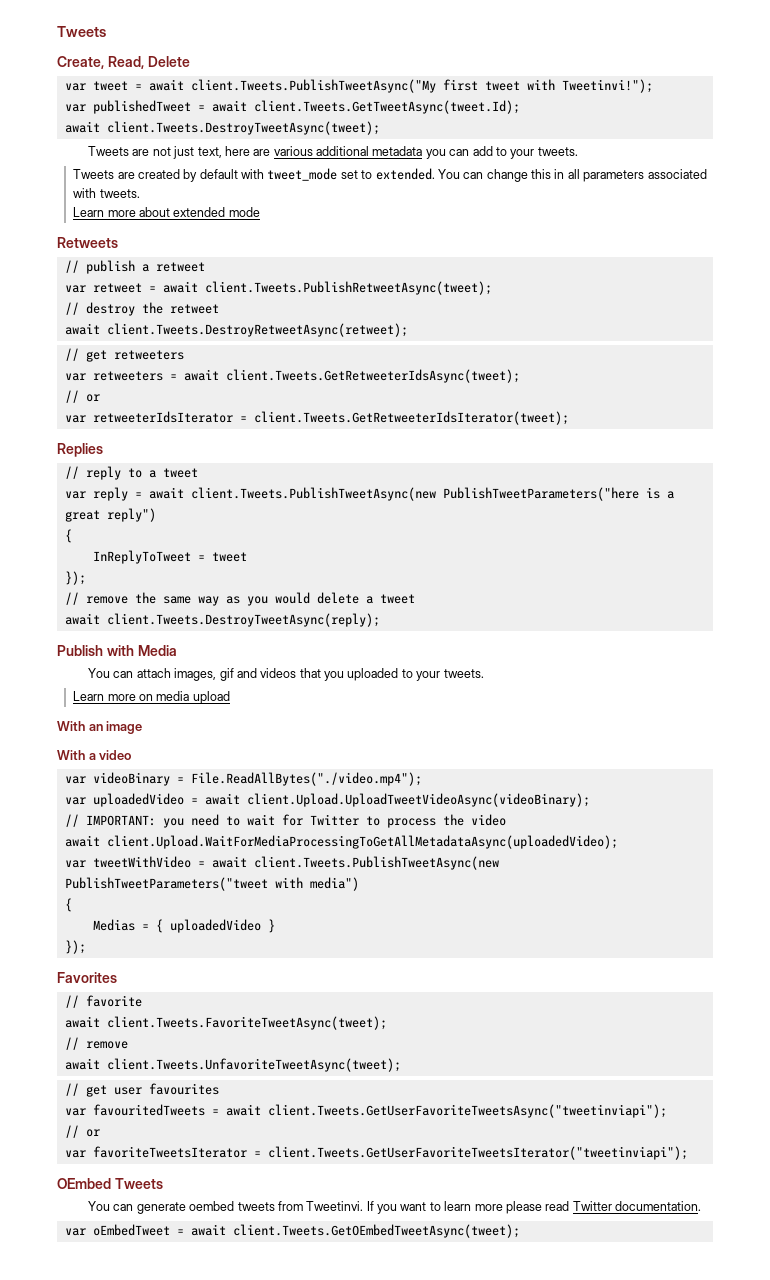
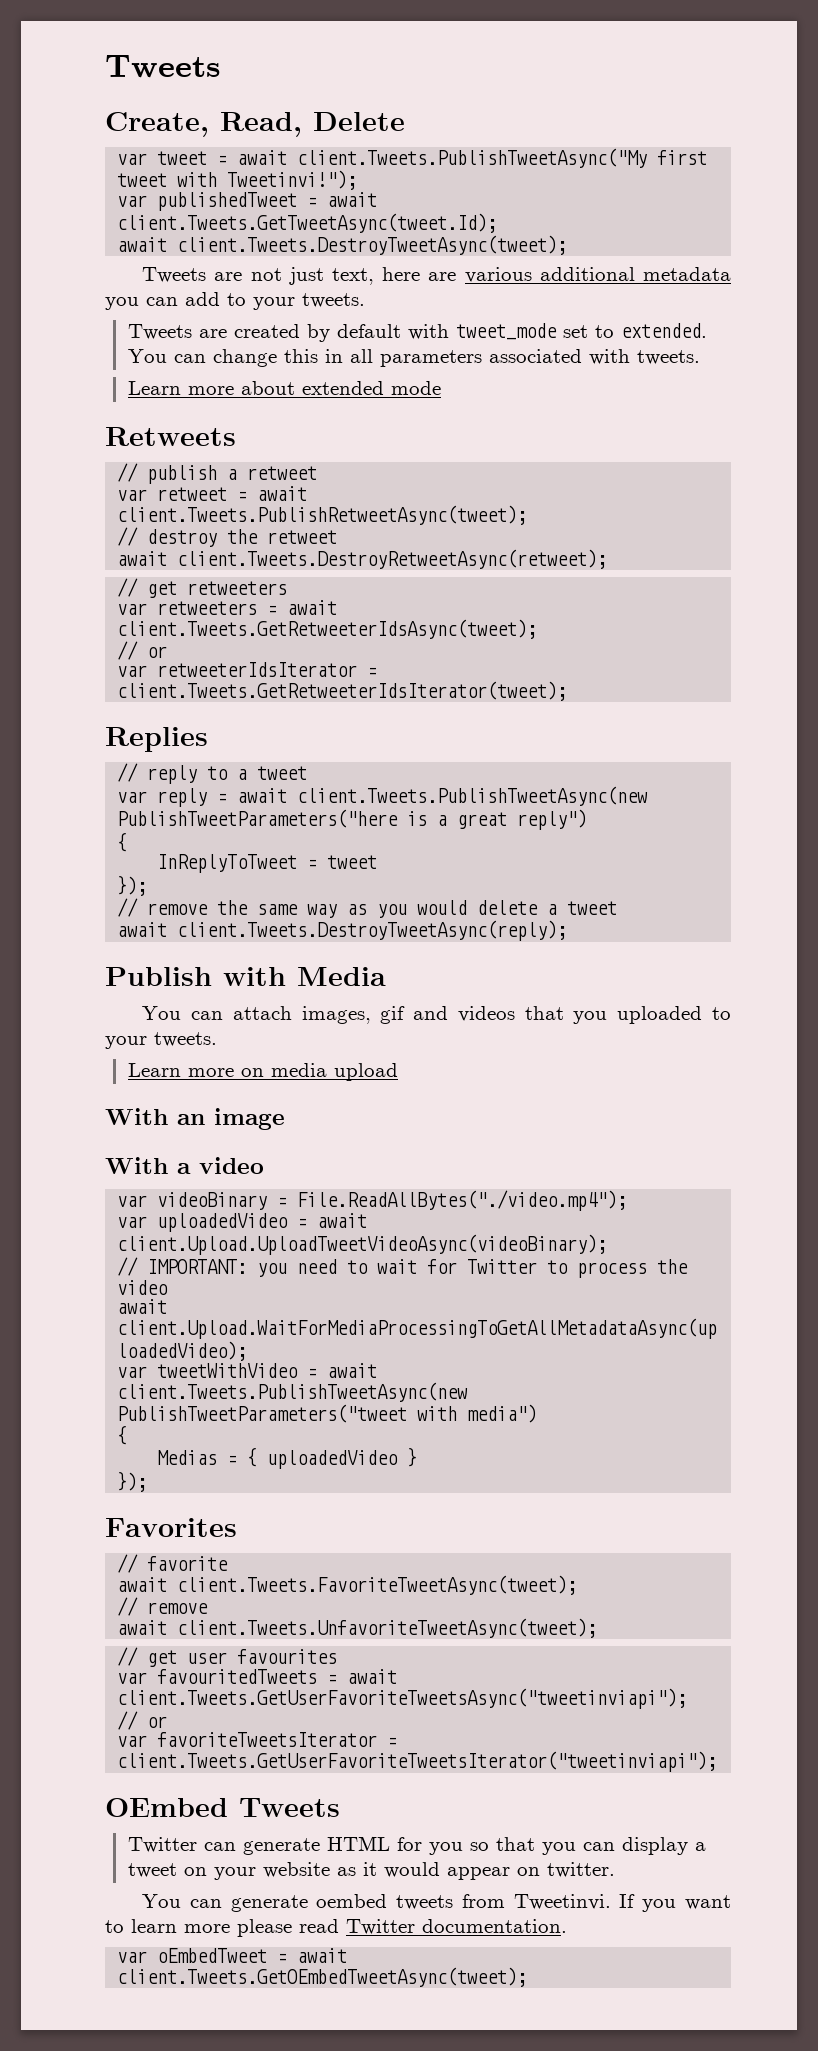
(163, 1183) none -> [127,1836,706,1855] [127,1862,615,1880] // Twitter can generate HTML for you so that you can display a tweet on your website as it would appear on twitter.

